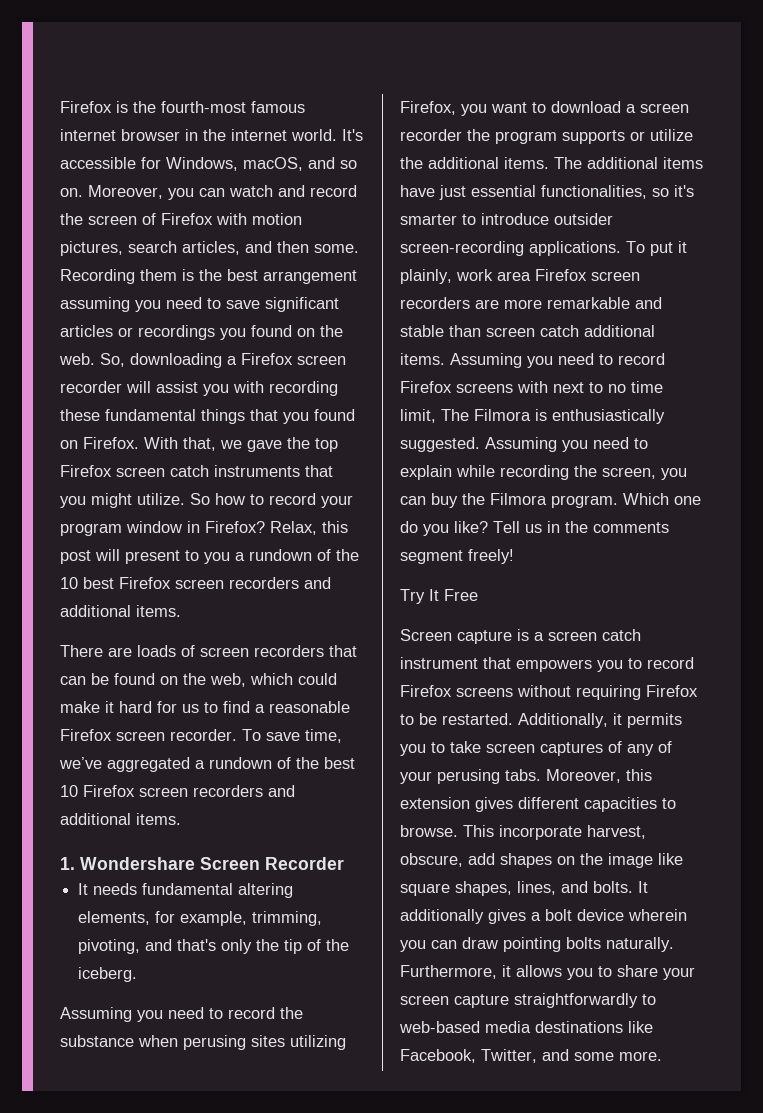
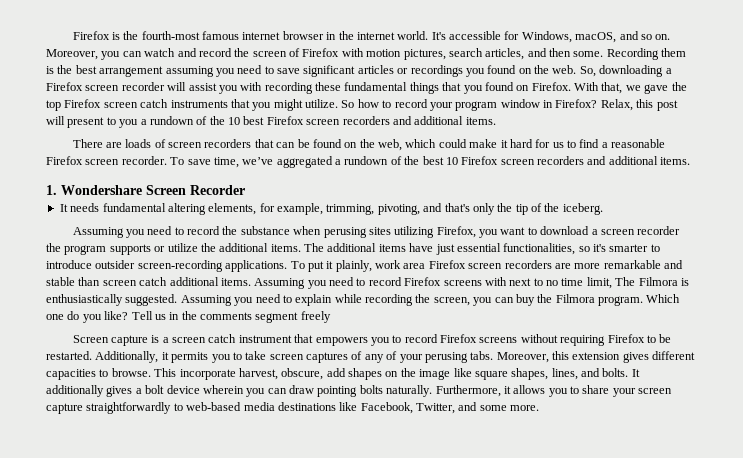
[468,549,514,564] [400,589,478,604] freely! // Try It Free -> [300,311,331,323] freely

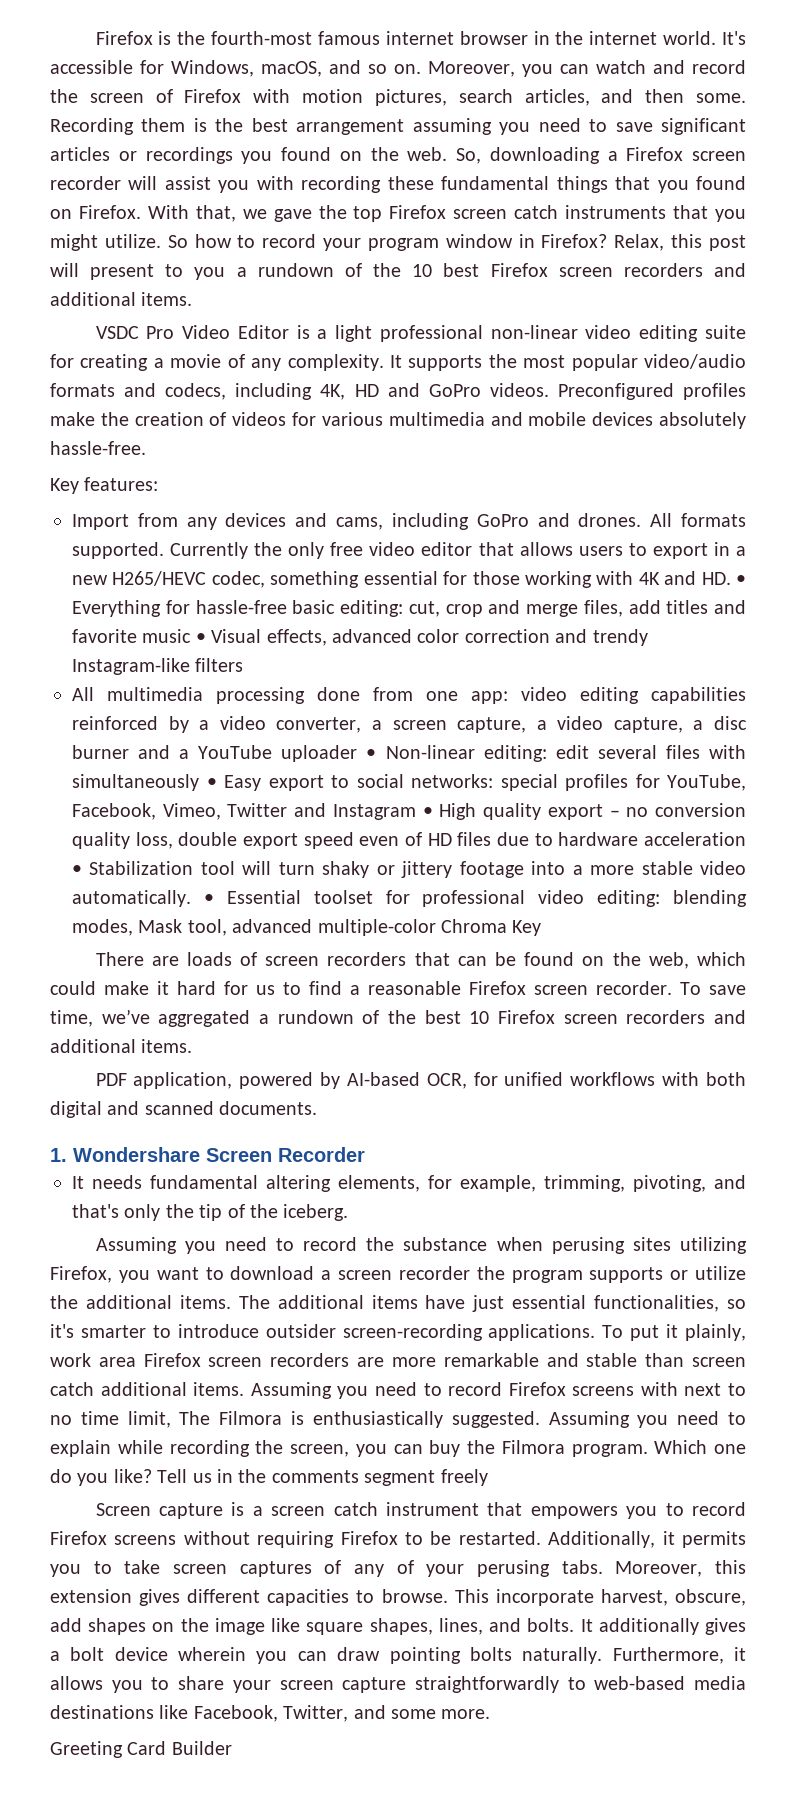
(496, 121) none -> [95,325,746,342] [50,354,746,371] [50,383,747,400] [50,412,746,429] [50,441,146,455] [50,477,159,494] [72,513,747,530] [72,542,747,559] [72,571,746,588] [72,600,746,617] [72,629,648,646] [72,658,244,675] [72,687,746,704] [72,716,748,733] [72,745,747,762] [72,774,746,791] [72,803,747,820] [72,832,747,849] [72,861,746,878] [72,890,747,907] [72,919,542,936] // VSDC Pro Video Editor is a light professional non-linear video editing suite for creating a movie of any complexity. It supports the most popular video/audio formats and codecs, including 4K, HD and GoPro videos. Preconfigured profiles make the creation of videos for various multimedia and mobile devices absolutely hassle-free. // Key features: // Import from any devices and cams, including GoPro and drones. All formats supported. Сurrently the only free video editor that allows users to export in a new H265/HEVC codec, something essential for those working with 4K and HD. • Everything for hassle-free basic editing: cut, crop and merge files, add titles and favorite music • Visual effects, advanced color correction and trendy Instagram-like filters // All multimedia processing done from one app: video editing capabilities reinforced by a video converter, a screen capture, a video capture, a disc burner and a YouTube uploader • Non-linear editing: edit several files with simultaneously • Easy export to social networks: special profiles for YouTube, Facebook, Vimeo, Twitter and Instagram • High quality export – no conversion quality loss, double export speed even of HD files due to hardware acceleration • Stabilization tool will turn shaky or jittery footage into a more stable video automatically. • Essential toolset for professional video editing: blending modes, Mask tool, advanced multiple-color Chroma Key
(691, 161) none -> [95,1072,746,1089] [50,1101,318,1118] // PDF application, powered by AI-based OCR, for unified workflows with both digital and scanned documents.
(540, 408) none -> [50,1741,232,1758] // Greeting Card Builder

